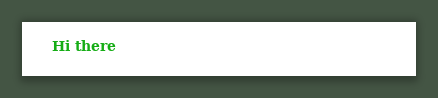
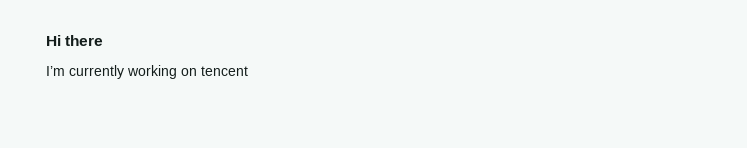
(116, 45) none -> [46,65,248,79] // I’m currently working on tencent

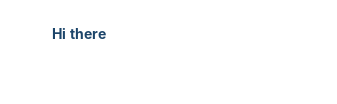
[46,65,248,79] // I’m currently working on tencent -> (106, 33) none

